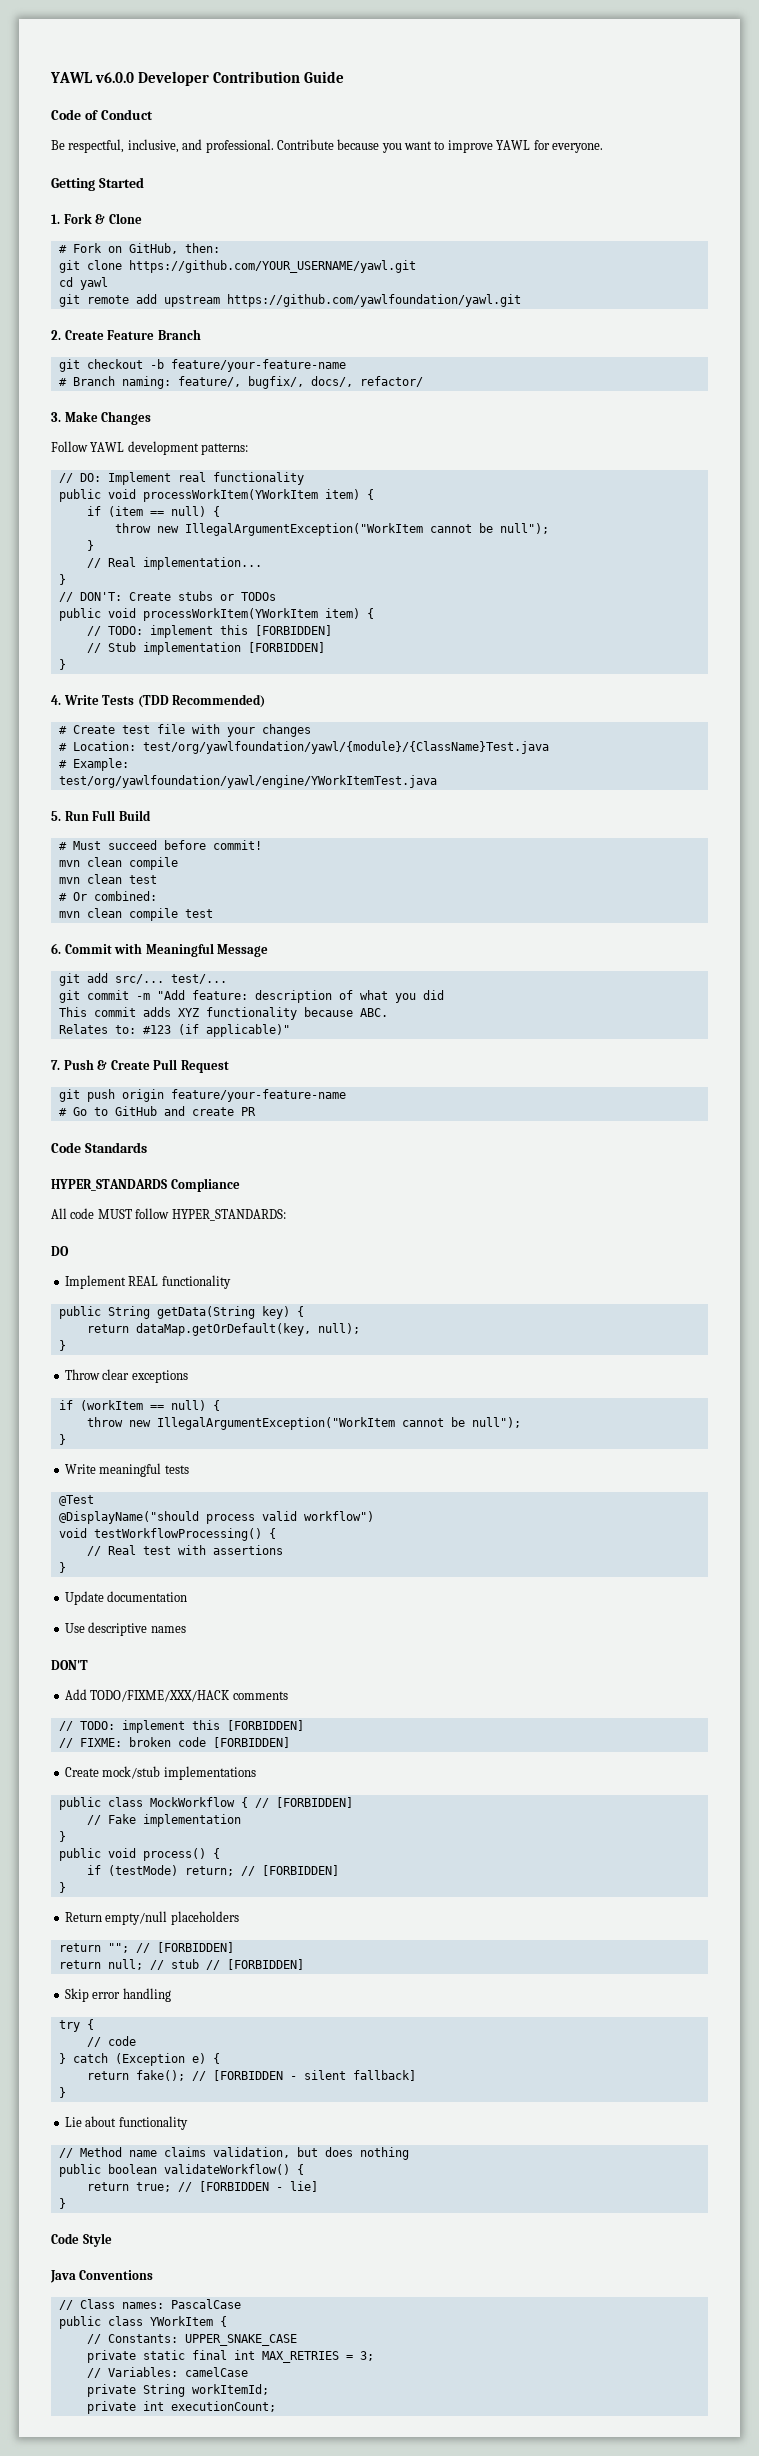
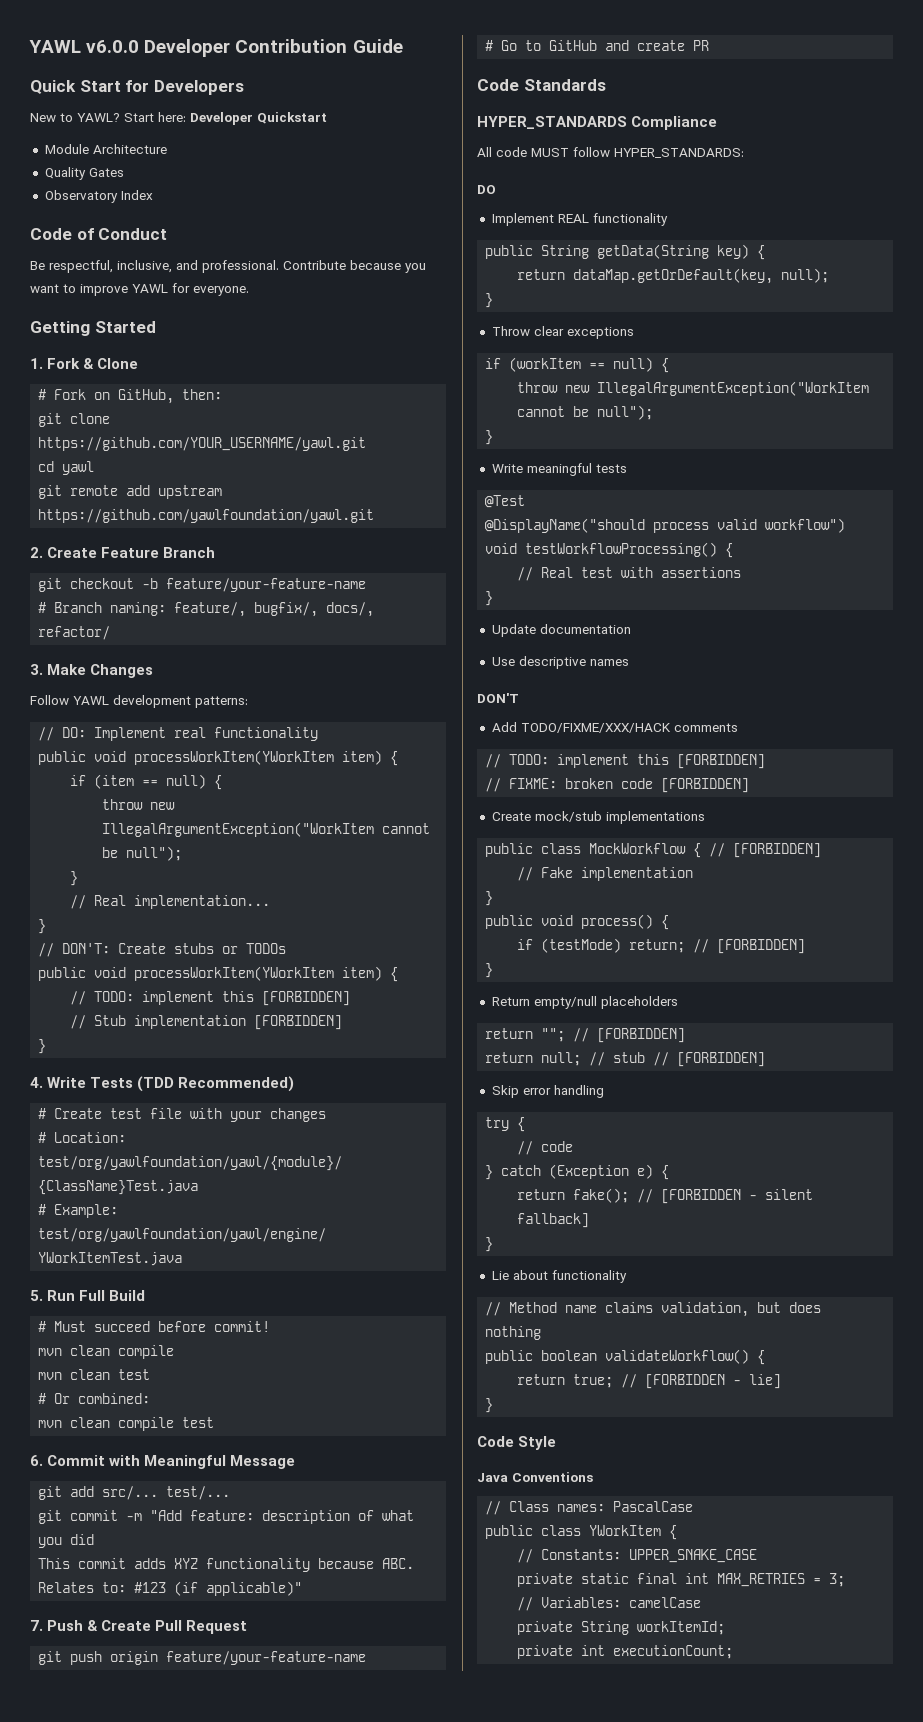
(344, 77) none -> [30,80,244,95] [30,112,327,125] [44,144,167,154] [44,167,124,180] [44,190,153,203] // Quick Start for Developers // New to YAWL? Start here: Developer Quickstart // Module Architecture // Quality Gates // Observatory Index

